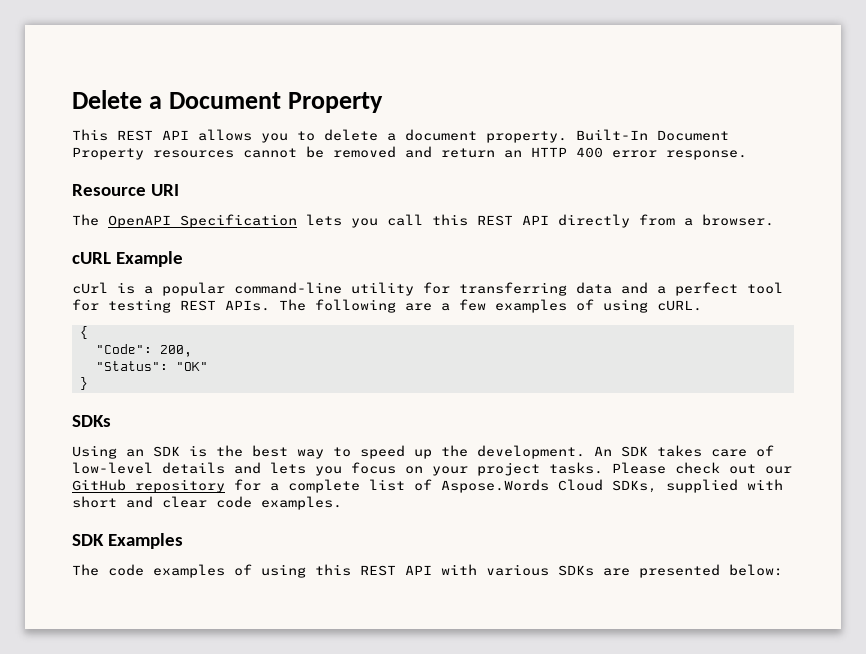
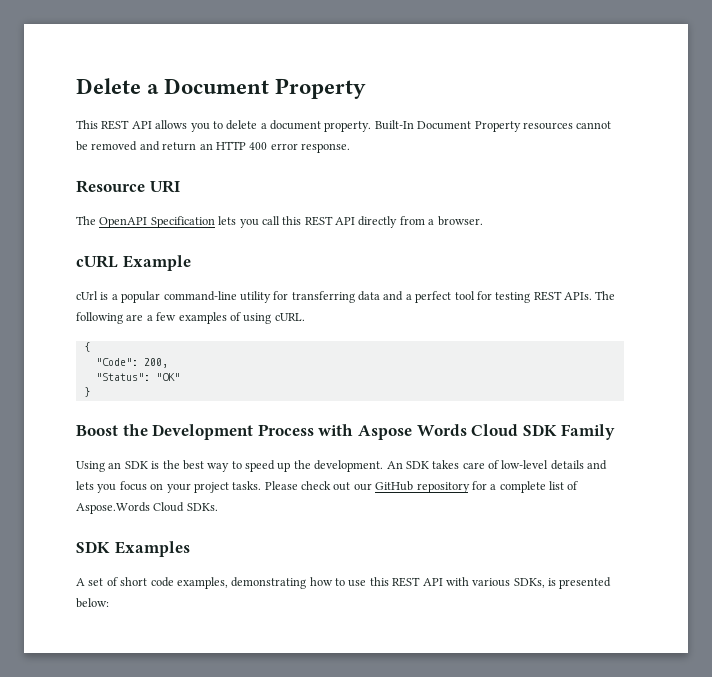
[72,415,111,427] SDKs -> [76,424,616,440] Boost the Development Process with Aspose Words Cloud SDK Family
[612,479,783,493] [72,496,342,510] [72,533,184,549] [72,564,306,578] SDKs, supplied with short and clear code examples. // SDK Examples // The code examples of using -> [186,503,218,511] [76,541,190,557] [76,577,367,589] SDKs. // SDK Examples // A set of short code examples, demonstrating how to use
[558,565,630,576] SDKs are -> [513,578,556,588] SDKs, is

